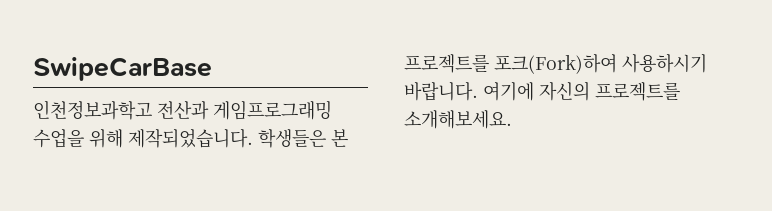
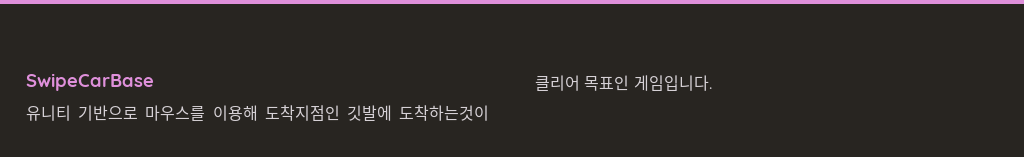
[33,100,332,120] [33,128,348,148] [404,54,707,74] [404,81,680,101] [404,110,512,129] 인천정보과학고 전산과 게임프로그래밍 수업을 위해 제작되었습니다. 학생들은 본 프로젝트를 포크(Fork)하여 사용하시기 바랍니다. 여기에 자신의 프로젝트를 소개해보세요. -> [26,105,490,121] [535,75,712,91] 유니티 기반으로 마우스를 이용해 도착지점인 깃발에 도착하는것이 클리어 목표인 게임입니다.

